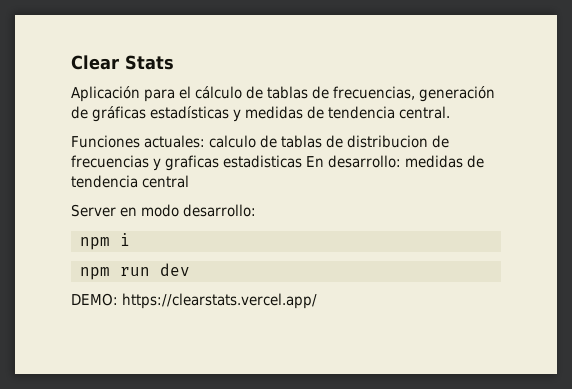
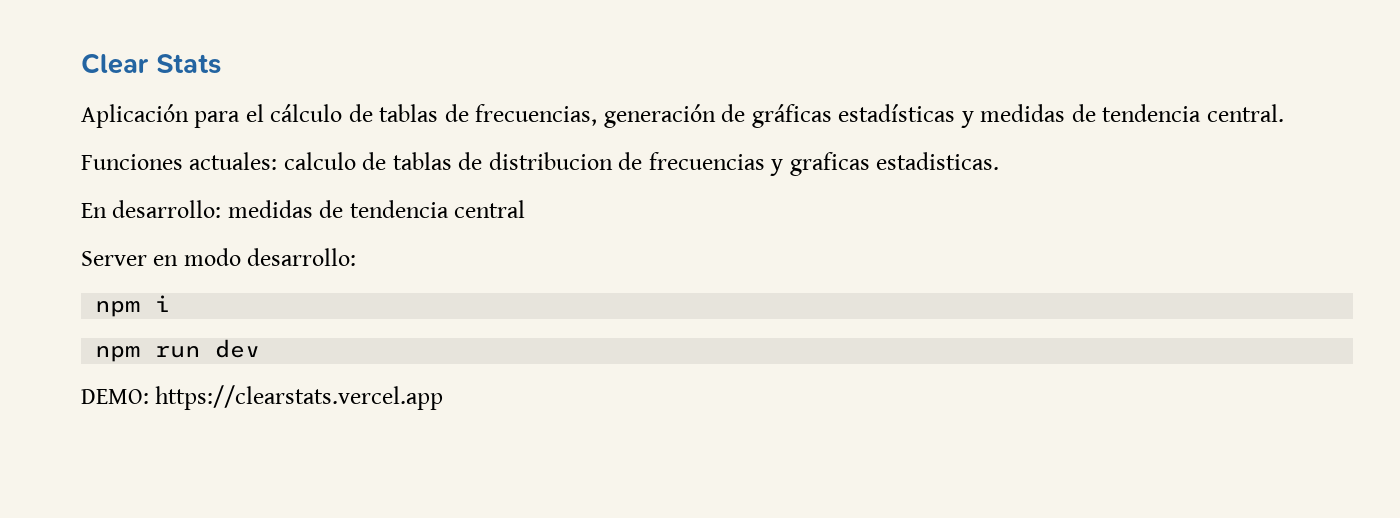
[223,155,303,168] estadisticas -> [876,152,1000,170] estadisticas. //
[122,293,318,309] https://clearstats.vercel.app/ -> [155,385,444,410] https://clearstats.vercel.app

